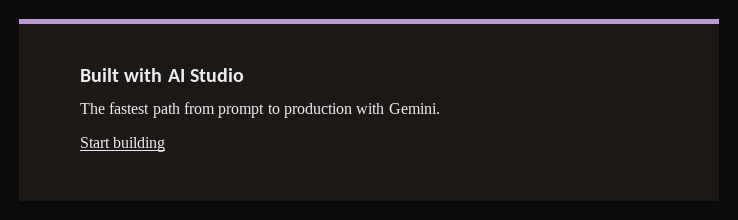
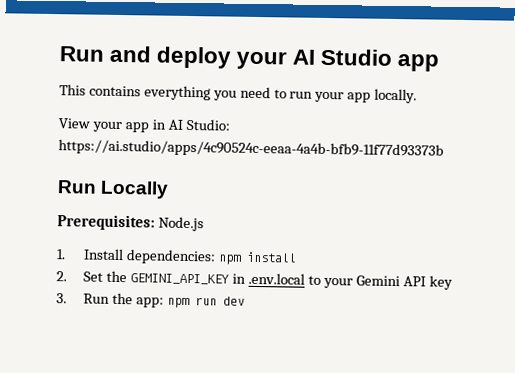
[80,68,245,82] [80,102,440,118] [80,137,166,152] Built with AI Studio // The fastest path from prompt to production with Gemini. // Start building -> [59,45,440,72] [59,84,418,104] [58,118,230,133] [58,139,444,159] [57,180,170,199] [57,214,204,232] [56,248,298,265] [56,270,453,290] [56,292,246,309] Run and deploy your AI Studio app // This contains everything you need to run your app locally. // View your app in AI Studio: https://ai.studio/apps/4c90524c-eeaa-4a4b-bfb9-11f77d93373b // Run Locally // Prerequisites: Node.js // 1. Install dependencies: npm install // 2. Set the GEMINI_API_KEY in .env.local to your Gemini API key // 3. Run the app: npm run dev

